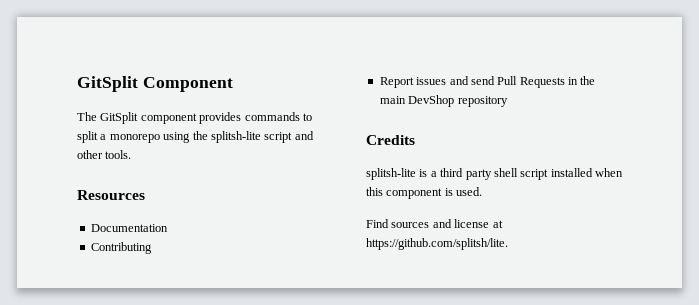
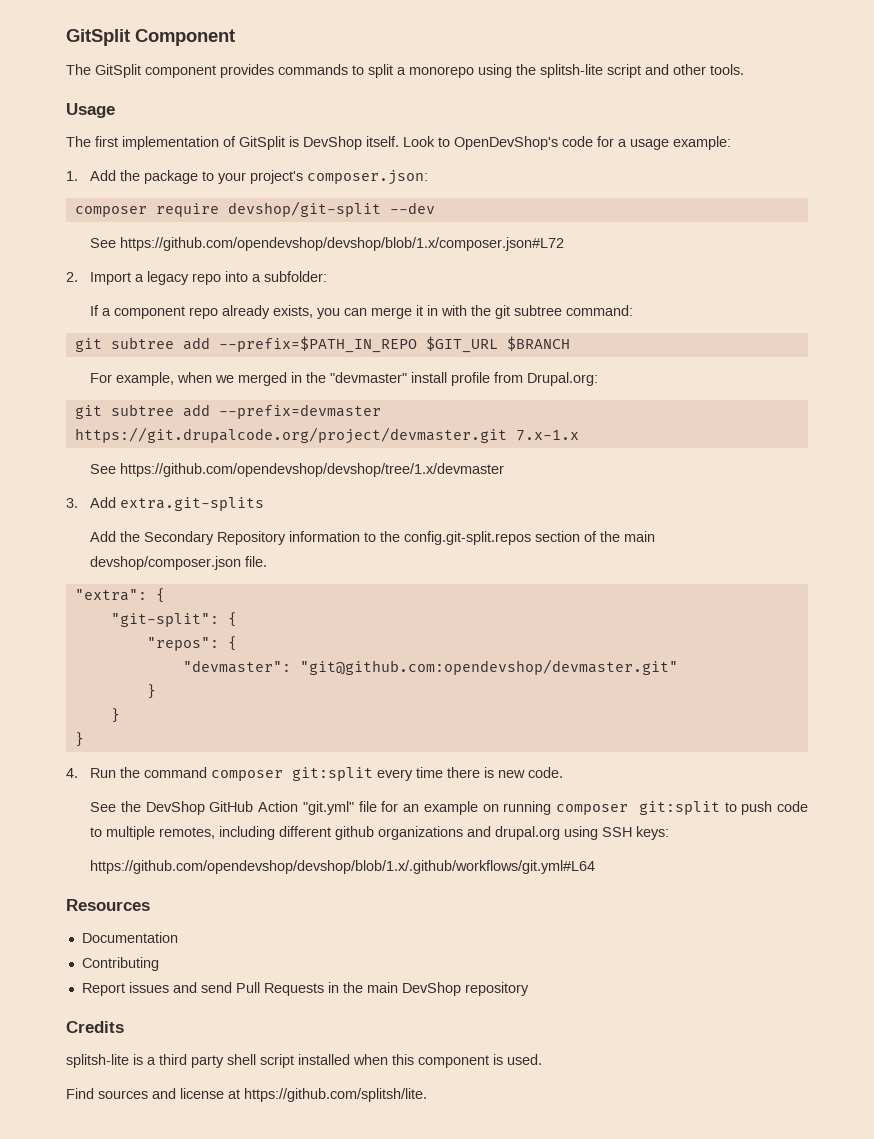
(132, 154) none -> [66,103,115,118] [66,136,731,150] [66,170,429,185] [74,201,435,217] [90,237,565,251] [66,271,328,285] [90,305,634,319] [74,336,570,353] [90,372,599,386] [74,404,381,419] [74,427,579,444] [90,463,505,477] [66,497,265,511] [90,531,656,545] [90,556,268,570] [74,588,165,603] [110,612,237,627] [146,636,237,651] [182,659,678,675] [146,684,156,699] [110,708,120,723] [74,732,84,747] [66,767,564,781] [90,801,809,815] [90,826,670,840] [90,860,596,874] // Usage // The first implementation of GitSplit is DevShop itself. Look to OpenDevShop's code for a usage example: // 1. Add the package to your project's composer.json: // composer require devshop/git-split --dev // See https://github.com/opendevshop/devshop/blob/1.x/composer.json#L72 // 2. Import a legacy repo into a subfolder: // If a component repo already exists, you can merge it in with the git subtree command: // git subtree add --prefix=$PATH_IN_REPO $GIT_URL $BRANCH // For example, when we merged in the "devmaster" install profile from Drupal.org: // git subtree add --prefix=devmaster https://git.drupalcode.org/project/devmaster.git 7.x-1.x // See https://github.com/opendevshop/devshop/tree/1.x/devmaster // 3. Add extra.git-splits // Add the Secondary Repository information to the config.git-split.repos section of the main devshop/composer.json file. // "extra": { // "git-split": { // "repos": { // "devmaster": "git@github.com:opendevshop/devmaster.git" // } // } // } // 4. Run the command composer git:split every time there is new code. // See the DevShop GitHub Action "git.yml" file for an example on running composer git:split to push code to multiple remotes, including different github organizations and drupal.org using SSH keys: // https://github.com/opendevshop/devshop/blob/1.x/.github/workflows/git.yml#L64

